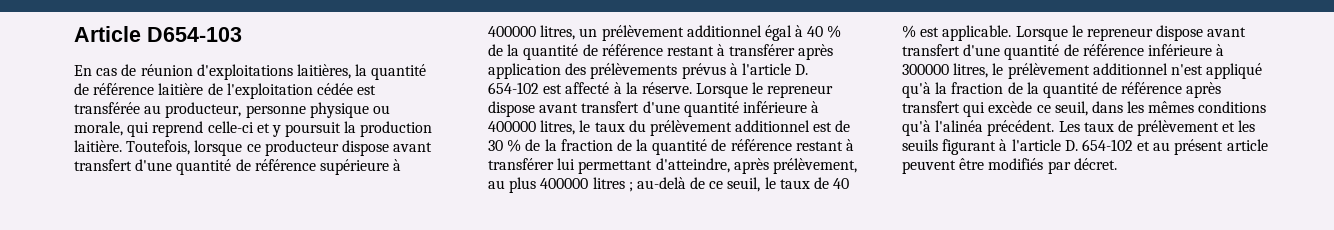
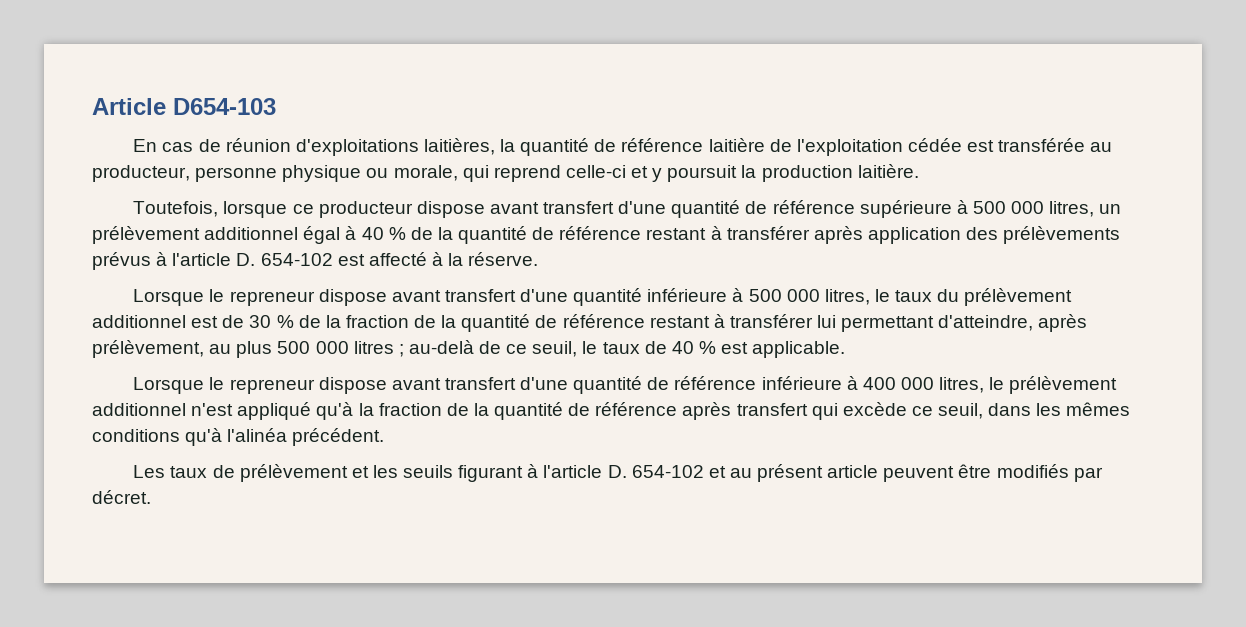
(122, 146) none -> (919, 171) //
[488,26,536,37] 400000 -> [972,201,1045,214] 500 000
(692, 88) none -> (539, 259) //
[488,121,536,132] 400000 -> [748,289,820,302] 500 000
[540,178,589,189] 400000 -> [277,341,349,354] 500 000
(1012, 33) none -> (846, 349) //
[902,64,949,75] 300000 -> [862,377,934,390] 400 000
(1055, 128) none -> (385, 437) //

